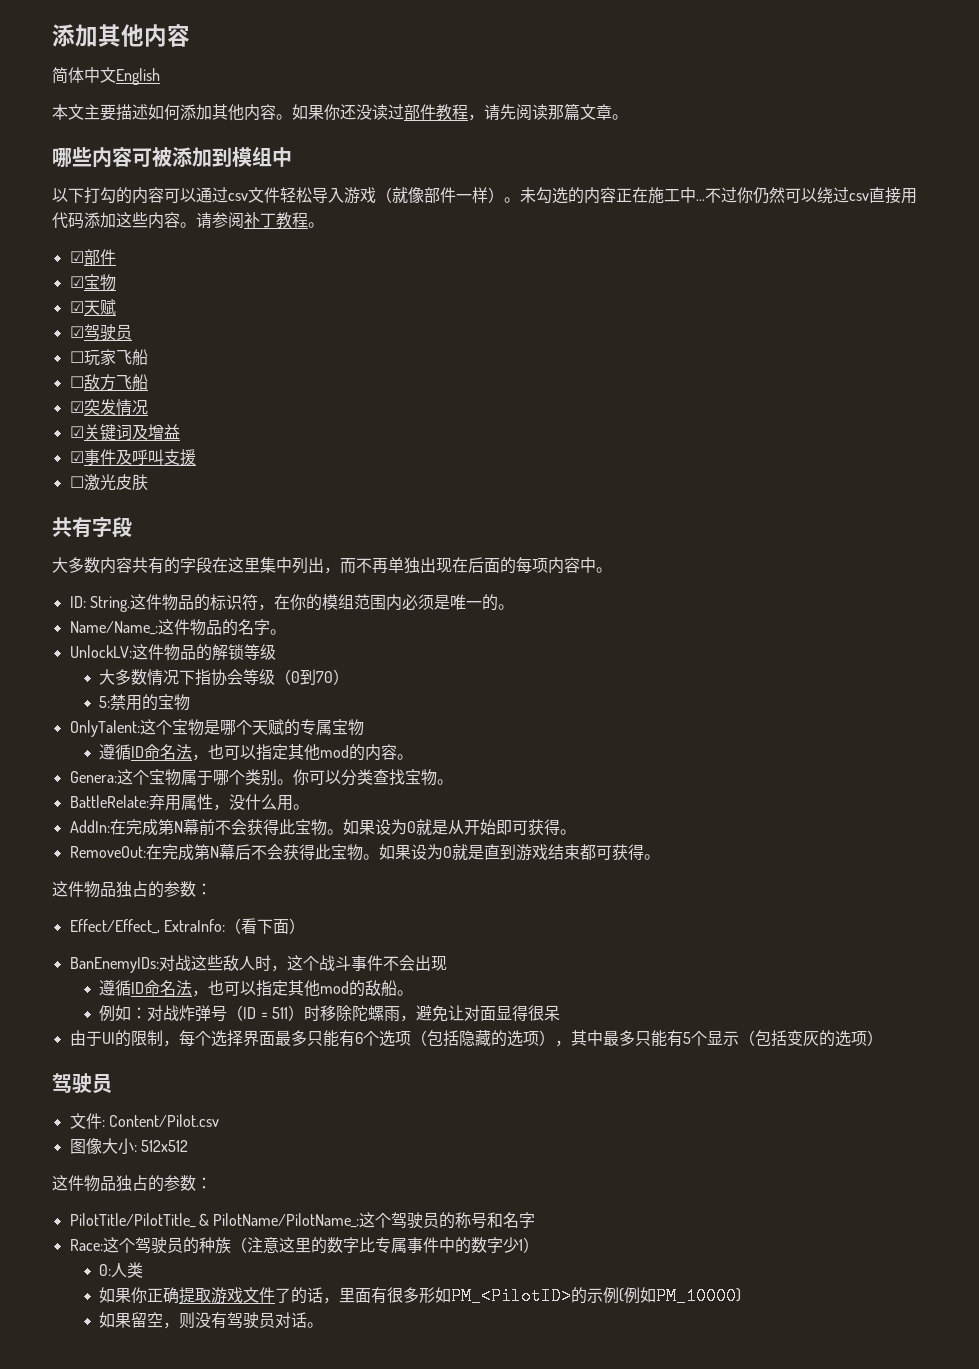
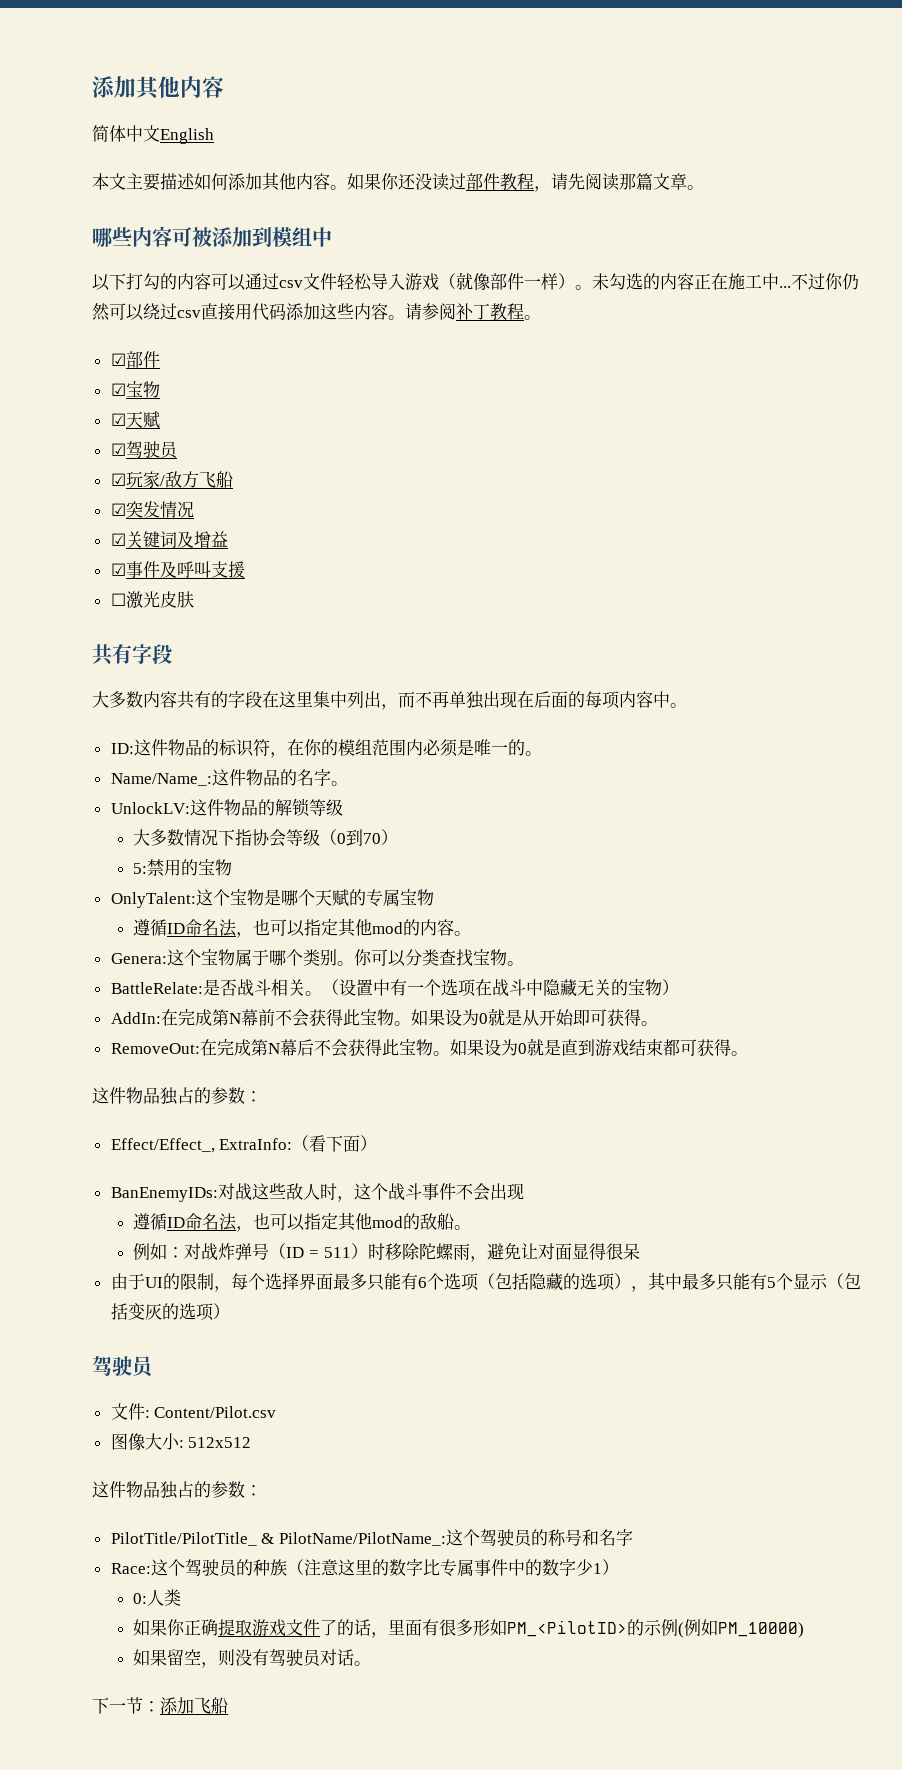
[69,349,148,366] [69,376,84,388] ☐玩家飞船 // ☐ -> [110,471,165,489] ☑玩家/
[89,596,130,612] String. -> (134, 748) none
[148,794,309,811] 弃用属性，没什么用。 -> [202,979,679,997] 是否战斗相关。（设置中有一个选项在战斗中隐藏无关的宝物）
(324, 1325) none -> [92,1697,228,1714] // 下一节：添加飞船

